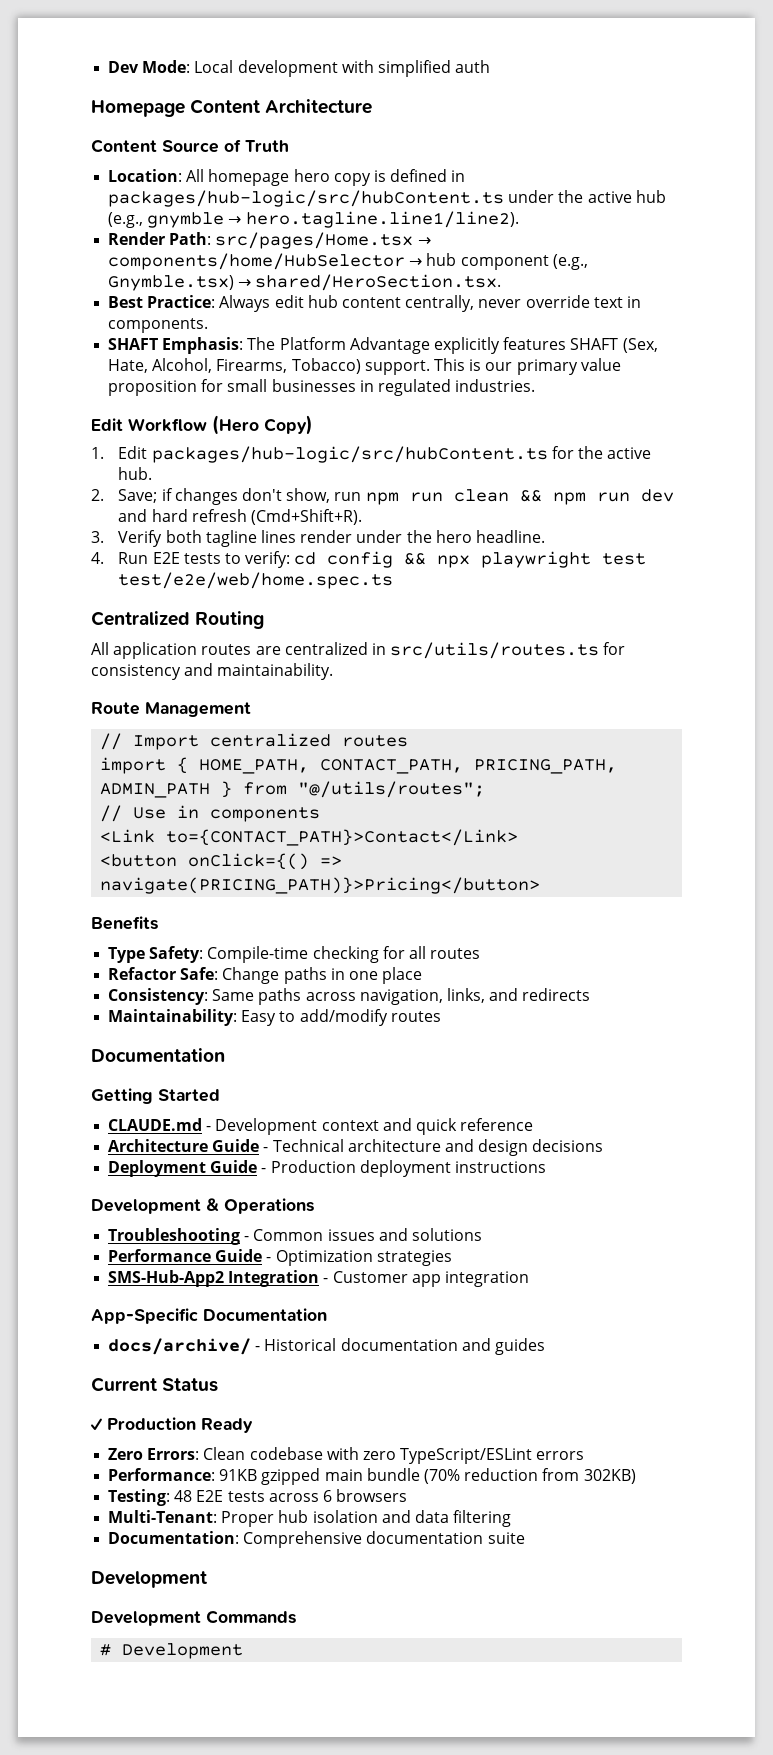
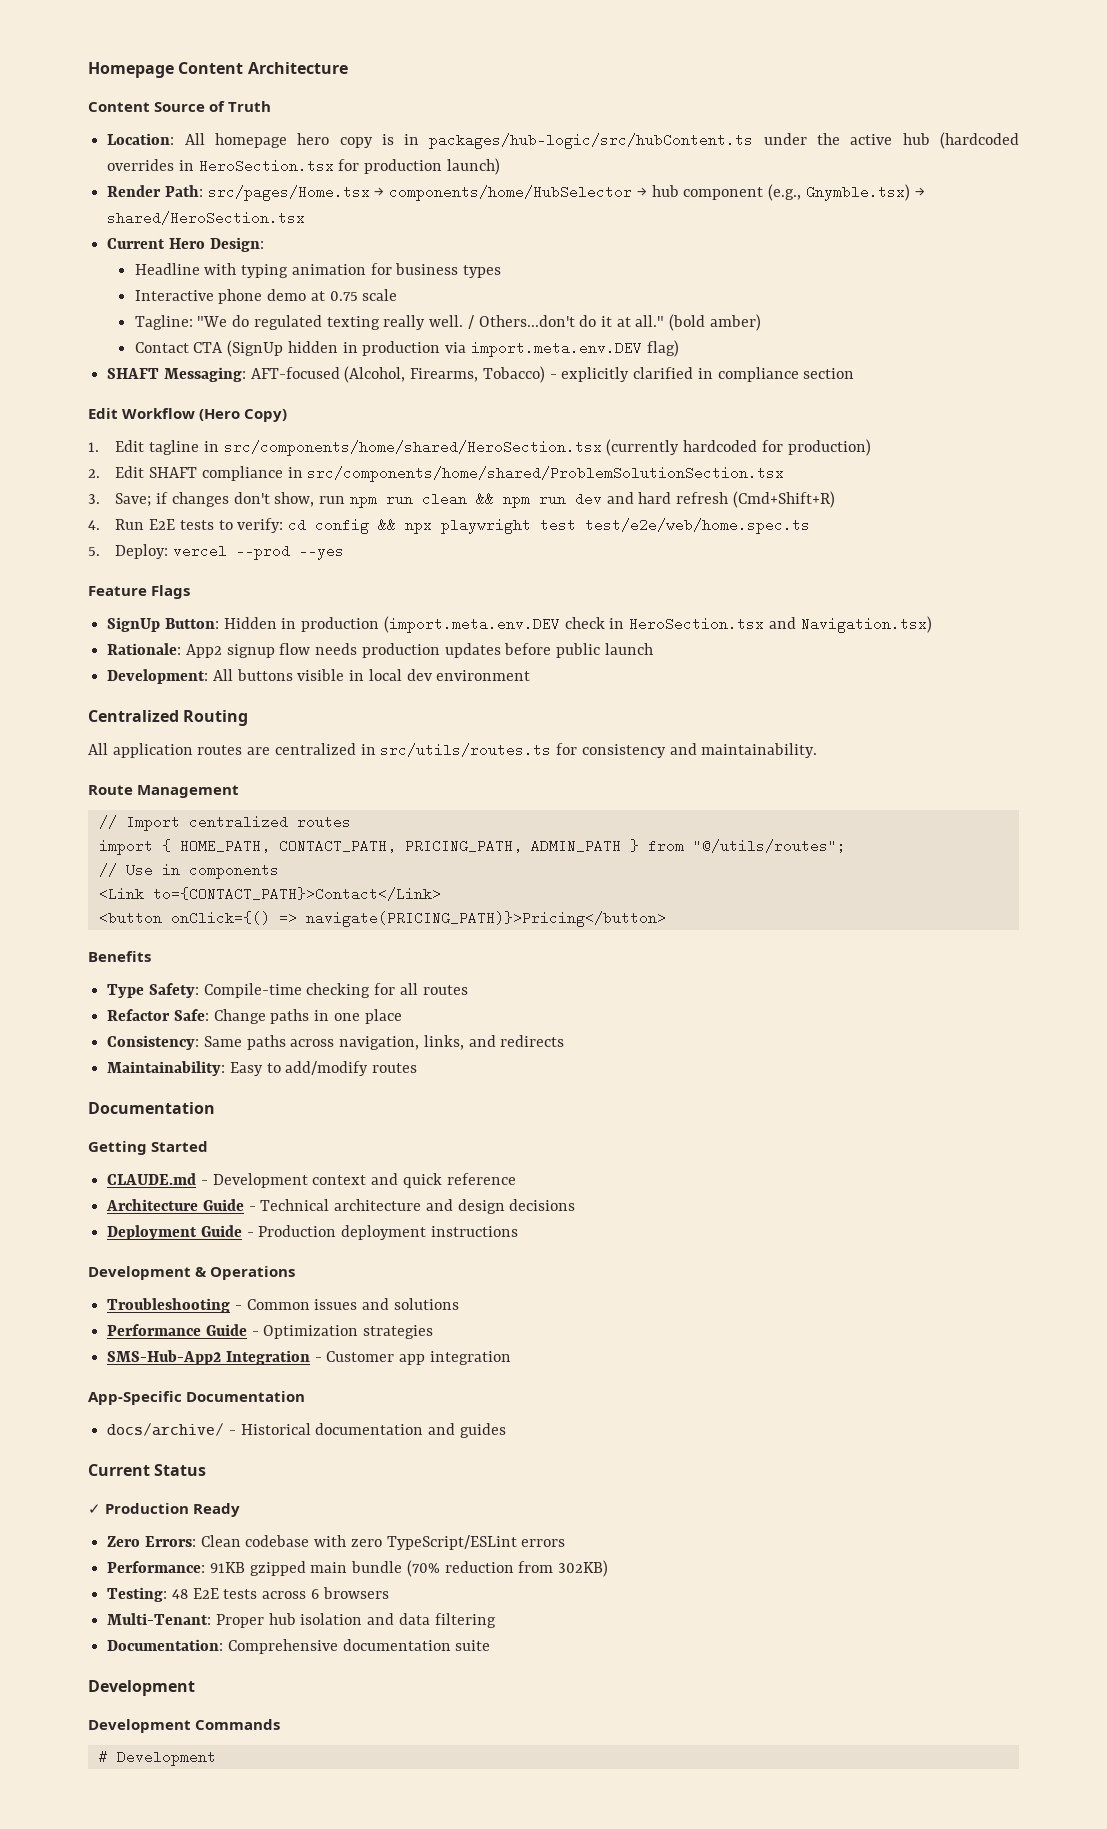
[108,60,491,77] Dev Mode: Local development with simplified auth // -> (88, 70) none
[390,169,448,182] defined -> (394, 139) none
[108,211,519,228] (e.g., gnymble → hero.tagline.line1/line2). -> [940,132,1019,149] [107,158,500,175] (hardcoded overrides in HeroSection.tsx for production launch)
[255,274,502,291] [108,295,641,312] [108,318,209,333] [108,337,658,354] [108,358,621,375] [108,379,536,396] shared/HeroSection.tsx. // Best Practice: Always edit hub content centrally, never override text in components. // SHAFT Emphasis: The Platform Advantage explicitly features SHAFT (Sex, Hate, Alcohol, Firearms, Tobacco) support. This is our primary value proposition for small businesses in regulated industries. -> [107,211,306,225] [107,237,264,252] [134,263,502,278] [134,289,398,304] [134,314,761,331] [134,340,679,357] [107,366,855,383] shared/HeroSection.tsx // Current Hero Design: // Headline with typing animation for business types // Interactive phone demo at 0.75 scale // Tagline: "We do regulated texting really well. / Others...don't do it at all." (bold amber) // Contact CTA (SignUp hidden in production via import.meta.env.DEV flag) // SHAFT Messaging: AFT-focused (Alcohol, Firearms, Tobacco) - explicitly clarified in compliance section
[151,446,652,463] [118,467,153,480] [91,489,104,501] packages/hub-logic/src/hubContent.ts for the active hub. // 2. -> [149,439,871,456] [88,466,785,482] [88,494,100,504] tagline in src/components/home/shared/HeroSection.tsx (currently hardcoded for production) // 2. Edit SHAFT compliance in src/components/home/shared/ProblemSolutionSection.tsx // 3.
[250,509,362,525] [91,530,545,547] (Cmd+Shift+R). // 3. Verify both tagline lines render under the hero headline. -> [732,491,835,508] (Cmd+Shift+R)
(394, 580) none -> [88,544,345,560] [88,585,191,599] [107,616,932,633] [107,643,653,658] [107,669,531,684] // 5. Deploy: vercel --prod --yes // Feature Flags // SignUp Button: Hidden in production (import.meta.env.DEV check in HeroSection.tsx and Navigation.tsx) // Rationale: App2 signup flow needs production updates before public launch // Development: All buttons visible in local dev environment

